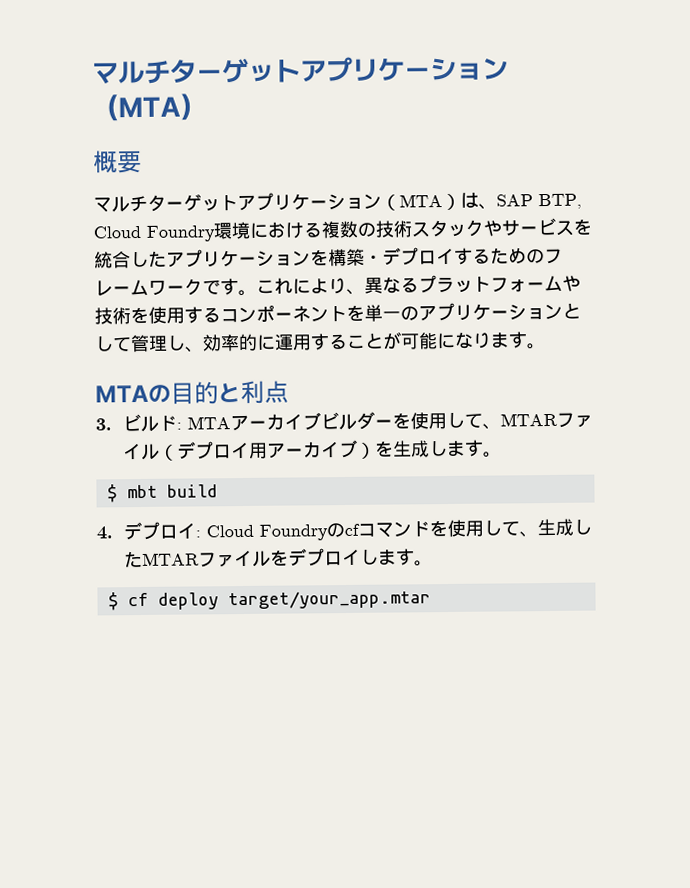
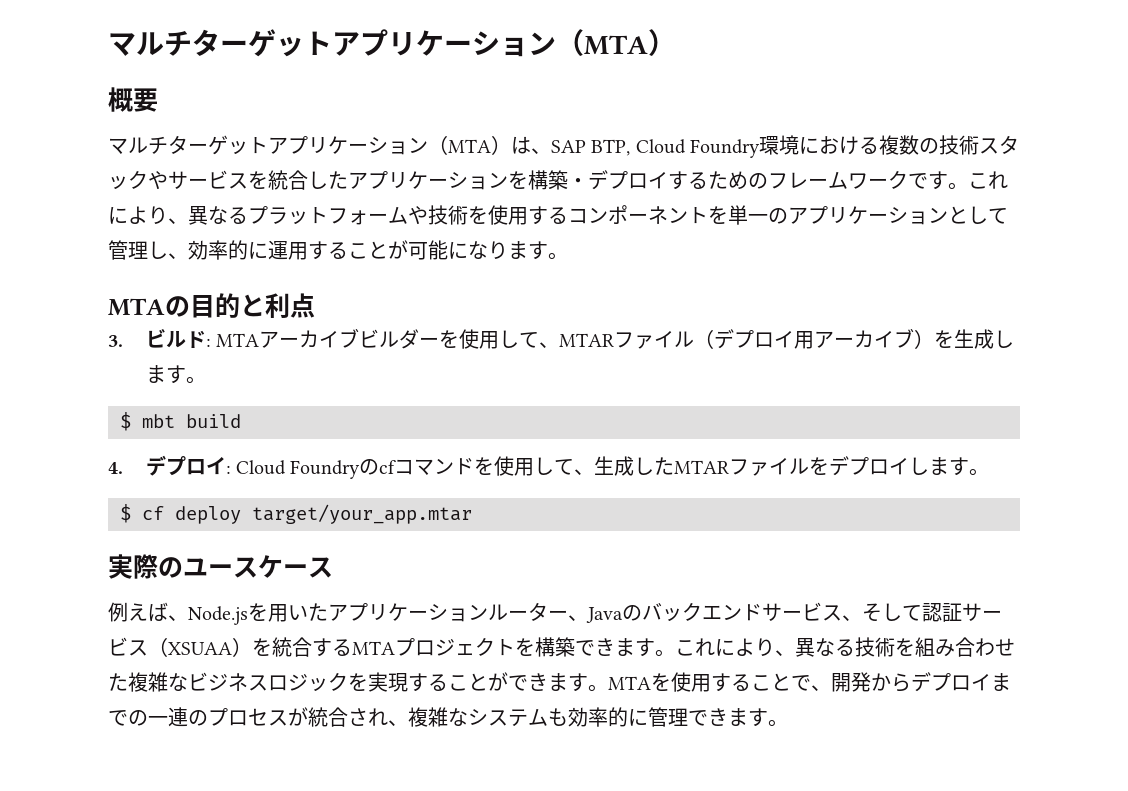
(431, 600) none -> [108,554,333,579] [108,602,1002,625] [108,637,1015,657] [108,672,1011,692] [108,707,788,727] // 実際のユースケース // 例えば、Node.jsを用いたアプリケーションルーター、Javaのバックエンドサービス、そして認証サービス（XSUAA）を統合するMTAプロジェクトを構築できます。これにより、異なる技術を組み合わせた複雑なビジネスロジックを実現することができます。MTAを使用することで、開発からデプロイまでの一連のプロセスが統合され、複雑なシステムも効率的に管理できます。

